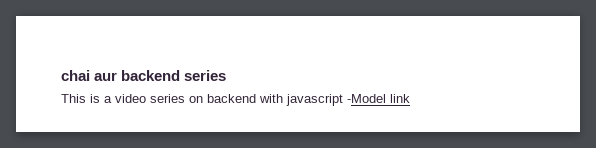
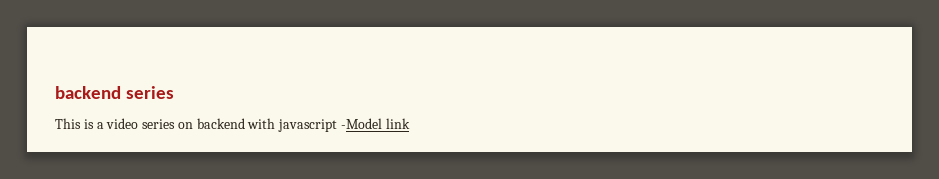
[61,70,118,81] chai aur -> (55, 92) none

